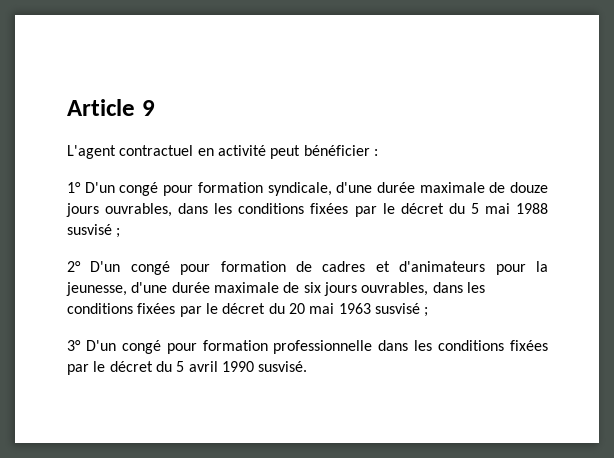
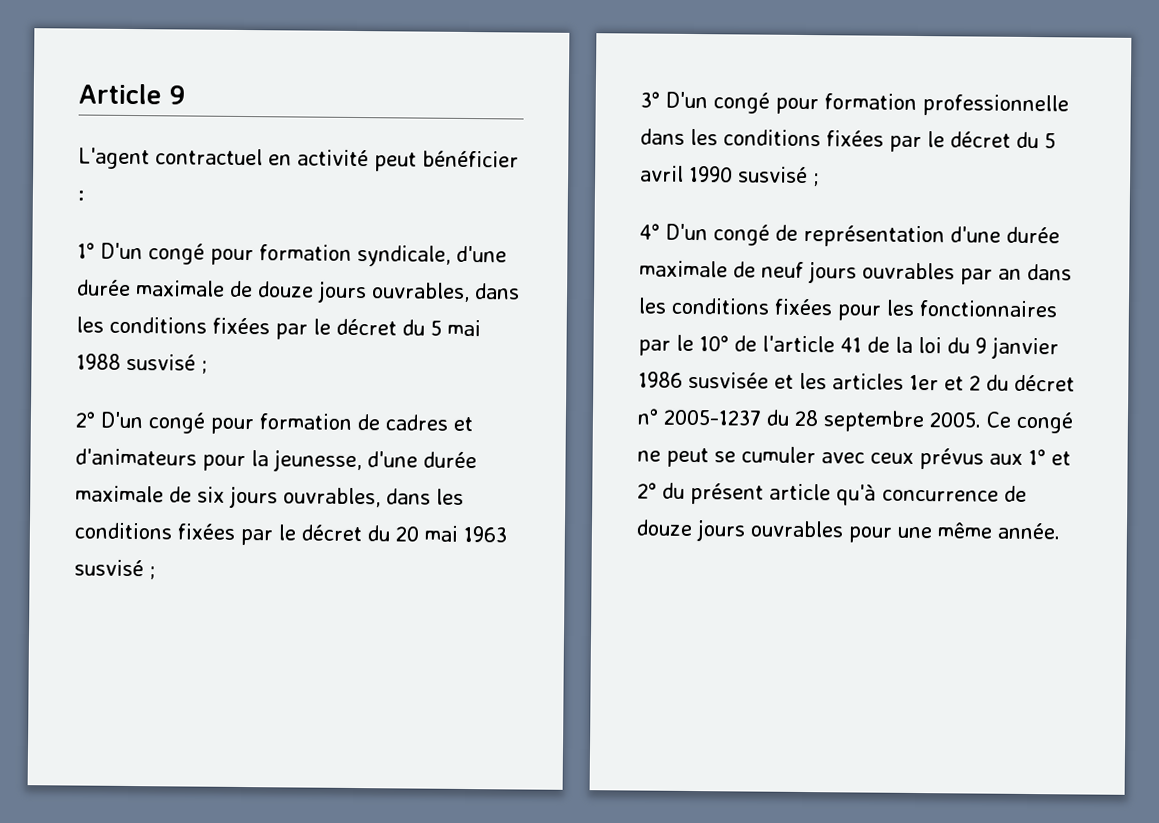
[258,361,308,372] susvisé. -> [738,166,820,187] [639,223,1060,248] [639,260,1072,285] [638,297,1058,321] [638,334,1059,360] [638,371,1075,392] [637,408,1074,434] [637,446,1071,470] [637,482,1027,506] [636,519,1061,543] susvisé ; // 4° D'un congé de représentation d'une durée maximale de neuf jours ouvrables par an dans les conditions fixées pour les fonctionnaires par le 10° de l'article 41 de la loi du 9 janvier 1986 susvisée et les articles 1er et 2 du décret n° 2005-1237 du 28 septembre 2005. Ce congé ne peut se cumuler avec ceux prévus aux 1° et 2° du présent article qu'à concurrence de douze jours ouvrables pour une même année.

